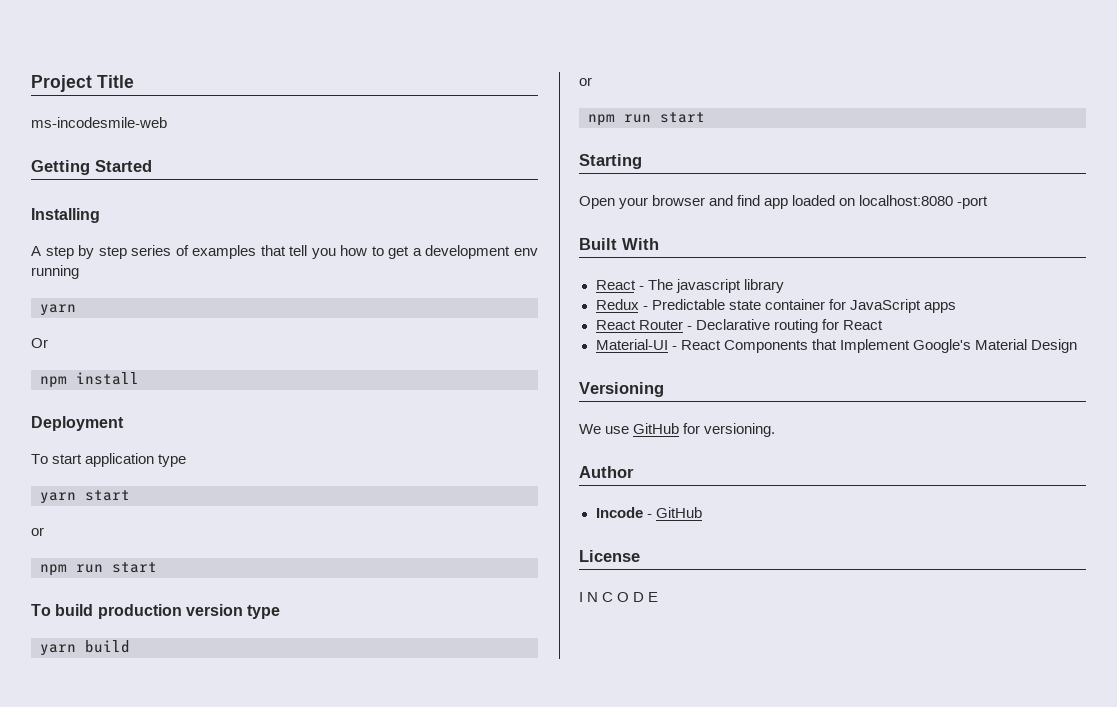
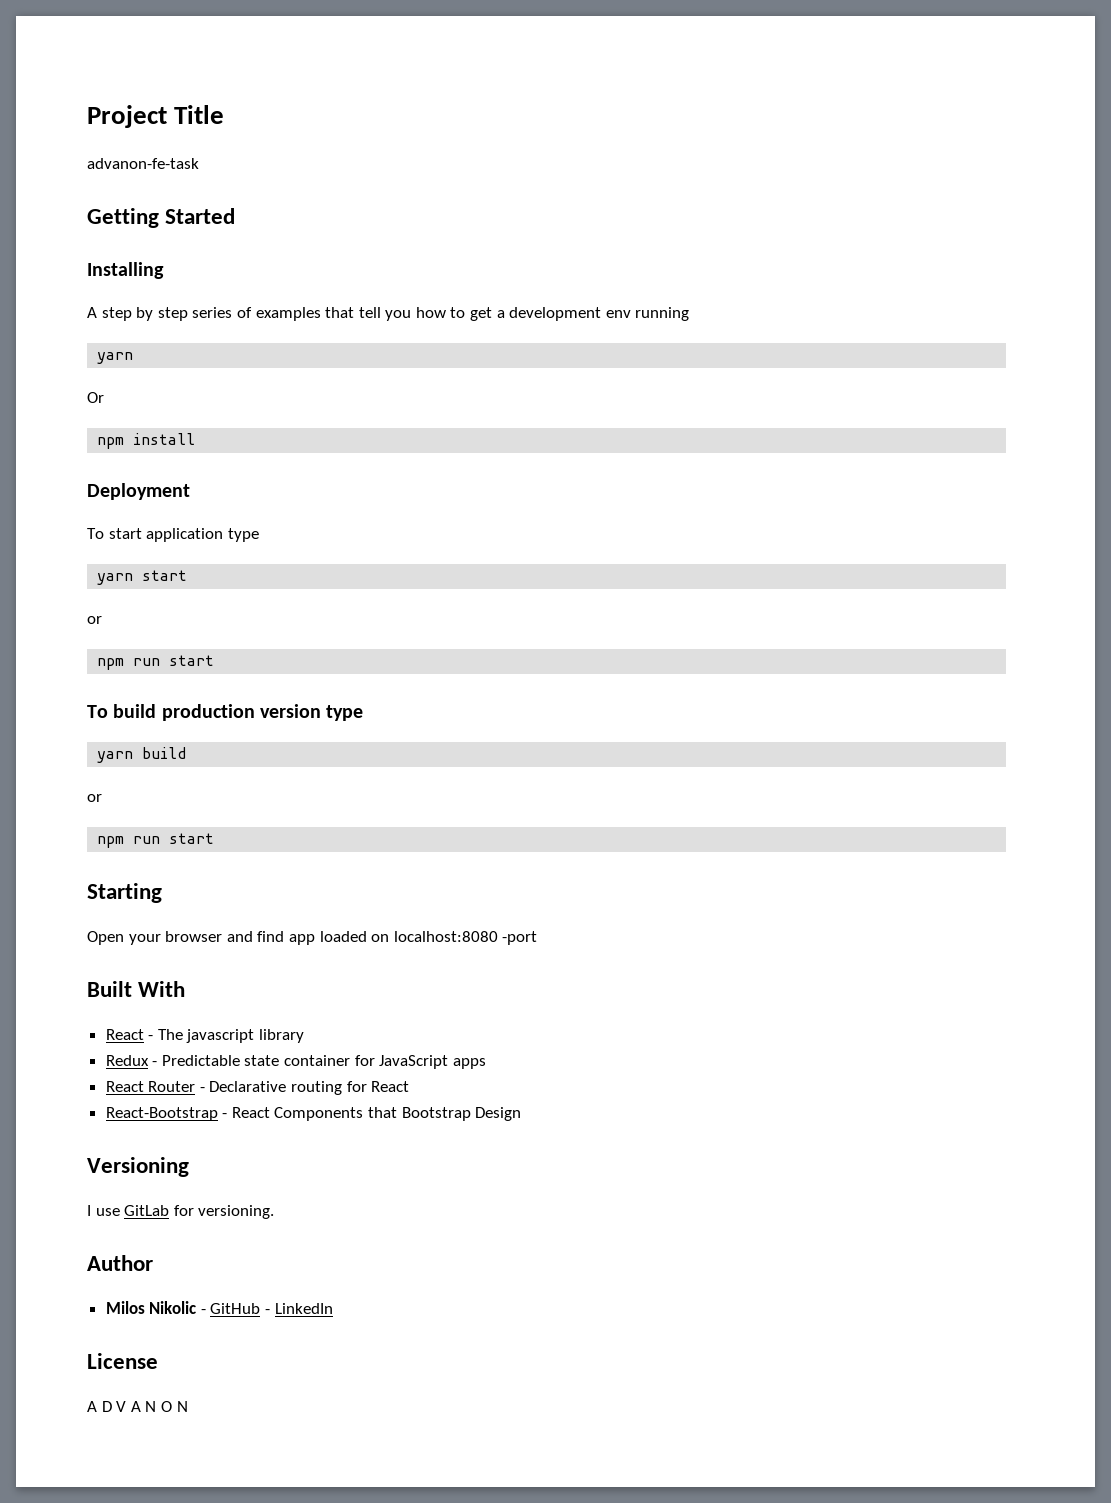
[31,117,167,128] ms-incodesmile-web -> [87,158,199,169] advanon-fe-task
[595,339,668,350] Material-UI -> [105,1107,218,1121] React-Bootstrap
[839,339,1027,353] Implement Google's Material -> [401,1107,471,1121] Bootstrap
[579,423,680,434] We use GitHub -> [87,1205,170,1216] I use GitLab
[595,507,643,518] Incode -> [105,1301,197,1314] Milos Nikolic
(702, 512) none -> [265,1303,333,1314] - LinkedIn
[579,592,659,602] I N C O D E -> [87,1401,188,1412] A D V A N O N

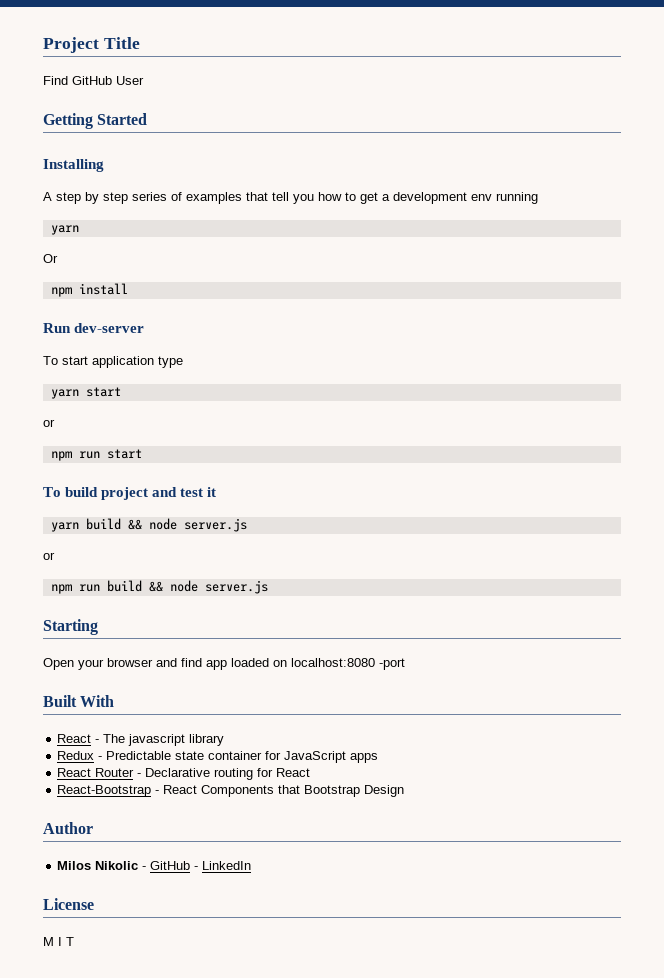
[87,158,199,169] advanon-fe-task -> [43,76,144,85] Find GitHub User
[87,483,190,500] Deployment -> [43,323,145,333] Run dev-server
[161,704,364,721] production version type -> [101,487,217,500] project and test it
[87,794,102,802] [97,833,215,848] // or // npm run start -> [127,518,247,532] [43,552,55,560] [50,580,268,594] && node server.js // or // npm run build && node server.js
[87,1157,189,1177] [87,1205,275,1219] // Versioning // I use GitLab for versioning. -> (405, 791) none
[87,1401,188,1412] A D V A N O N -> [43,937,74,946] M I T

